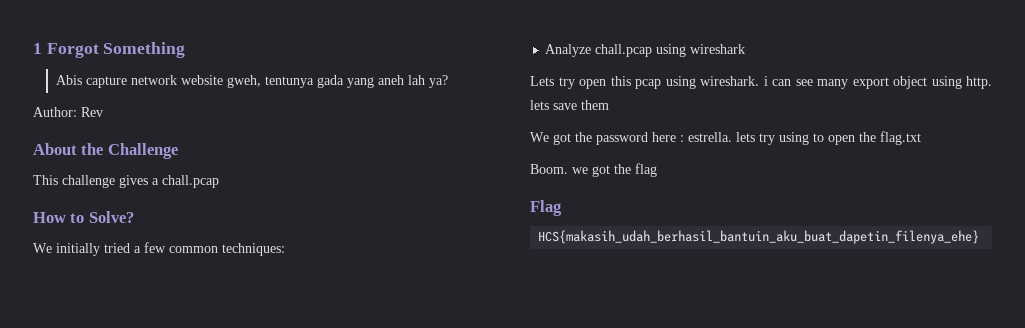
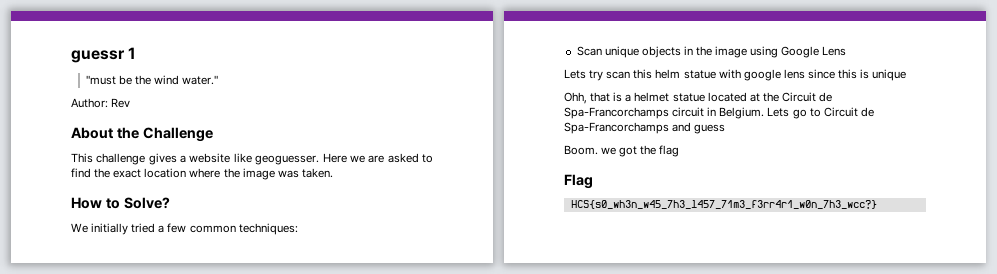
(33, 48) none -> [71,50,125,63] guessr
[46,42,186,58] [55,75,448,88] Forgot Something // Abis capture network website gweh, tentunya gada yang aneh lah ya? -> [85,75,219,85] // "must be the wind water."
[162,175,219,188] chall.pcap -> [189,153,434,165] [71,168,333,180] website like geoguesser. Here we are asked to find the exact location where the image was taken.
[545,44,746,57] [530,76,992,89] [530,100,609,110] [530,131,921,145] Analyze chall.pcap using wireshark // Lets try open this pcap using wireshark. i can see many export object using http. lets save them // We got the password here : estrella. lets try using to open the flag.txt -> [576,46,847,58] [564,69,907,81] [564,92,833,104] [564,107,874,119] [564,122,726,134] Scan unique objects in the image using Google Lens // Lets try scan this helm statue with google lens since this is unique // Ohh, that is a helmet statue located at the Circuit de Spa-Francorchamps circuit in Belgium. Lets go to Circuit de Spa-Francorchamps and guess
[538,230,980,244] HCS{makasih_udah_berhasil_bantuin_aku_buat_dapetin_filenya_ehe} -> [570,200,877,209] HCS{s0_wh3n_w45_7h3_l457_71m3_f3rr4r1_w0n_7h3_wcc?}

